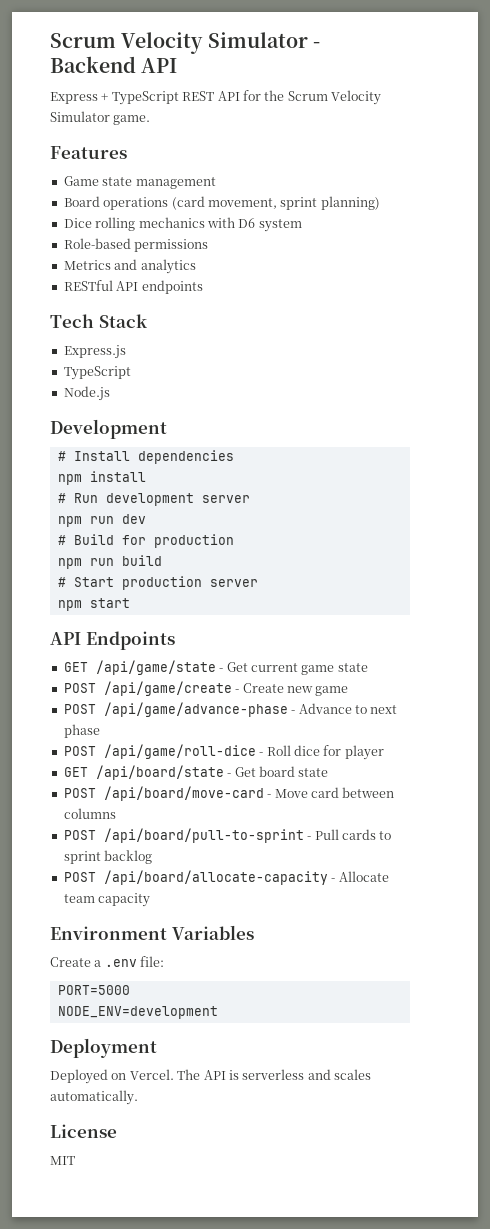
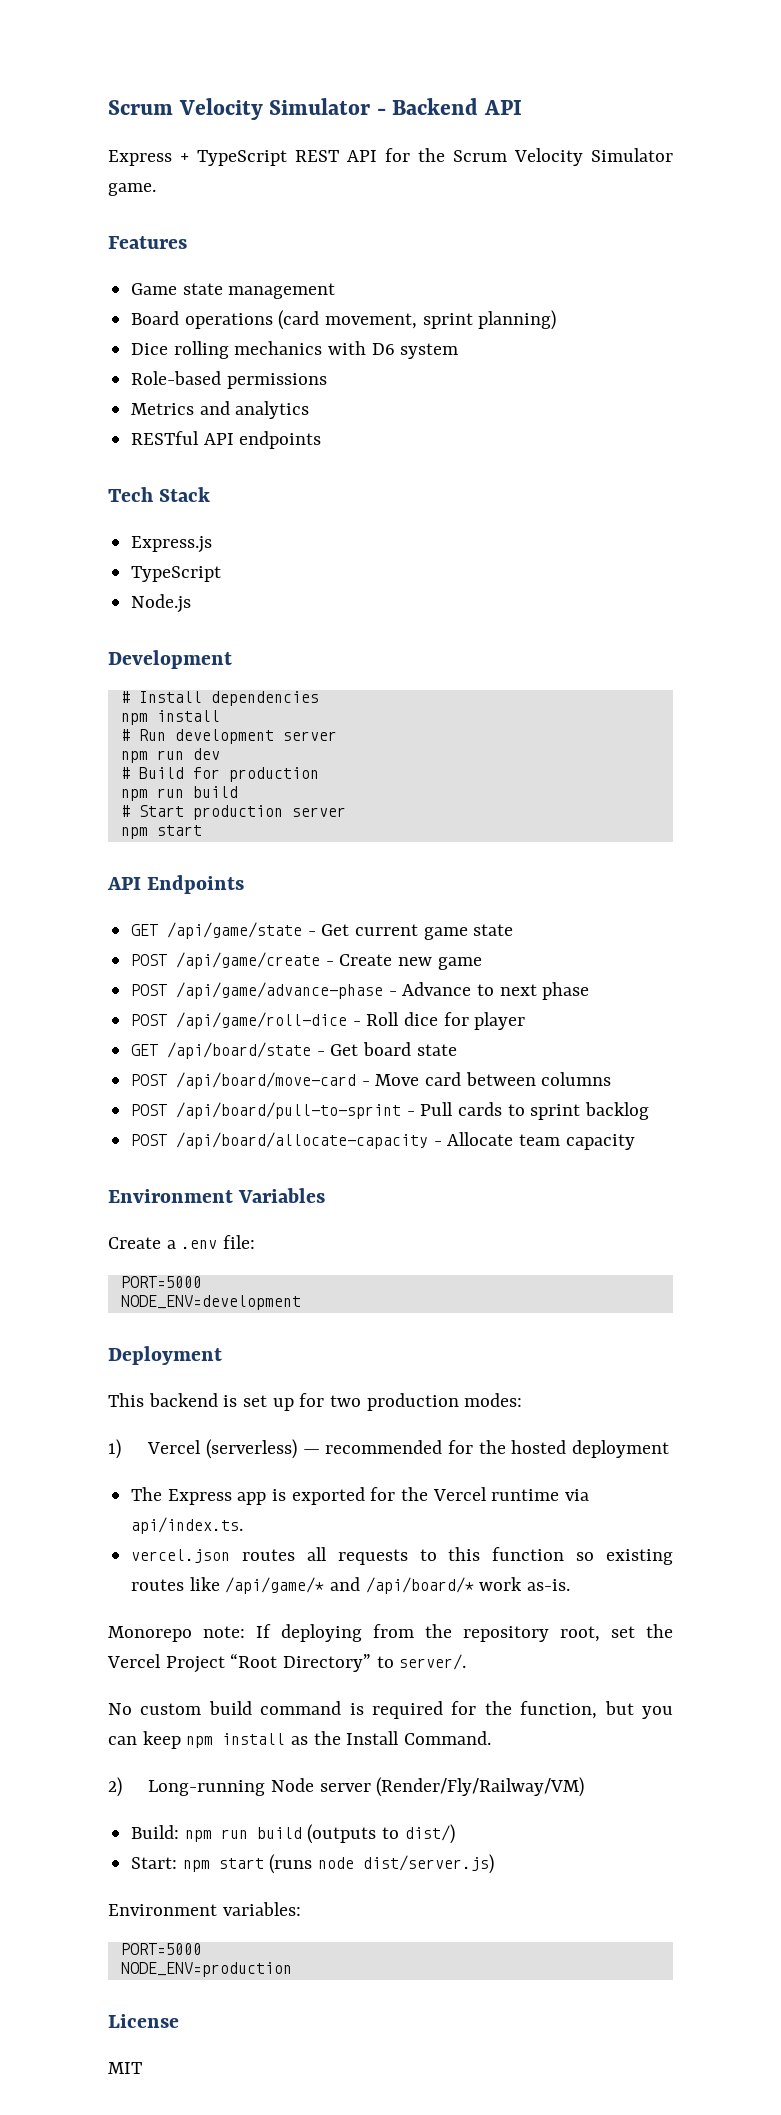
[50,1069,371,1084] [50,1090,138,1105] Deployed on Vercel. The API is serverless and scales automatically. -> [108,1393,523,1411] [108,1439,669,1459] [131,1487,590,1505] [131,1517,244,1534] [131,1547,673,1565] [131,1577,571,1594] [108,1624,673,1642] [107,1653,467,1673] [108,1701,673,1719] [108,1731,492,1749] [108,1777,585,1797] [131,1824,455,1844] [131,1854,495,1874] [108,1902,301,1916] [120,1943,202,1955] [120,1962,292,1977] This backend is set up for two production modes: // 1) Vercel (serverless) — recommended for the hosted deployment // The Express app is exported for the Vercel runtime via api/index.ts. // vercel.json routes all requests to this function so existing routes like /api/game/* and /api/board/* work as-is. // Monorepo note: If deploying from the repository root, set the Vercel Project “Root Directory” to server/. // No custom build command is required for the function, but you can keep npm install as the Install Command. // 2) Long-running Node server (Render/Fly/Railway/VM) // Build: npm run build (outputs to dist/) // Start: npm start (runs node dist/server.js) // Environment variables: // PORT=5000 // NODE_ENV=production

